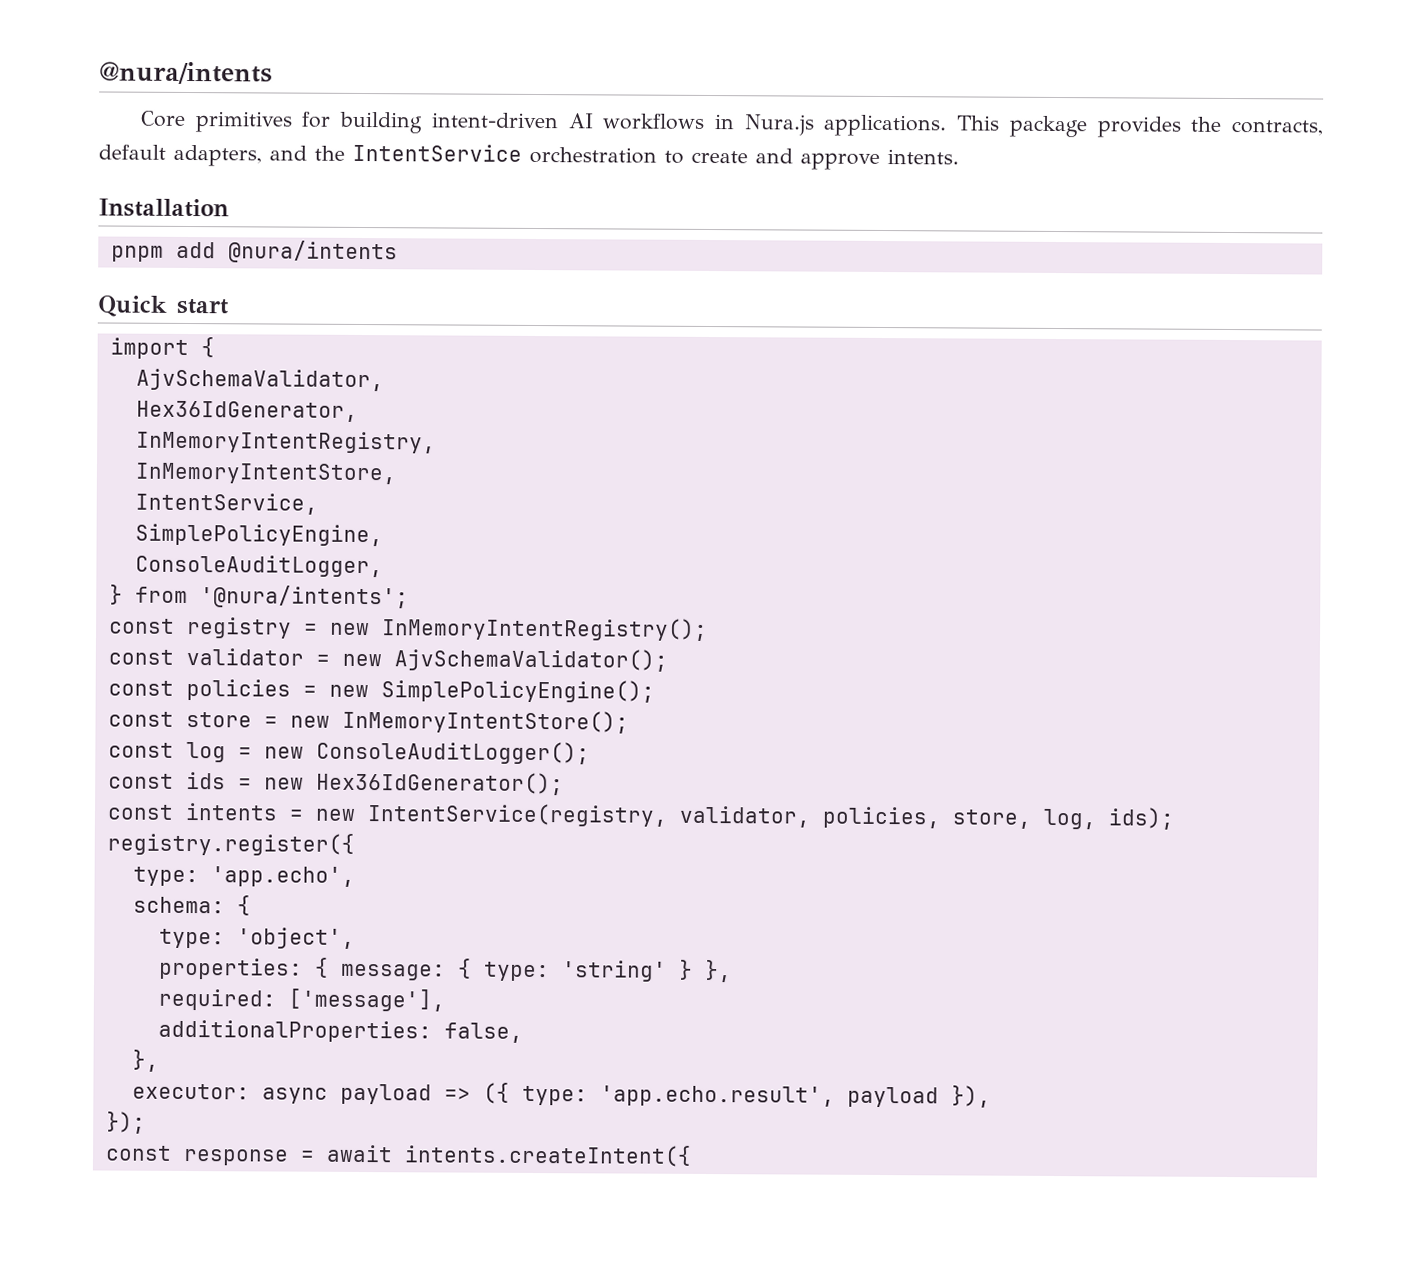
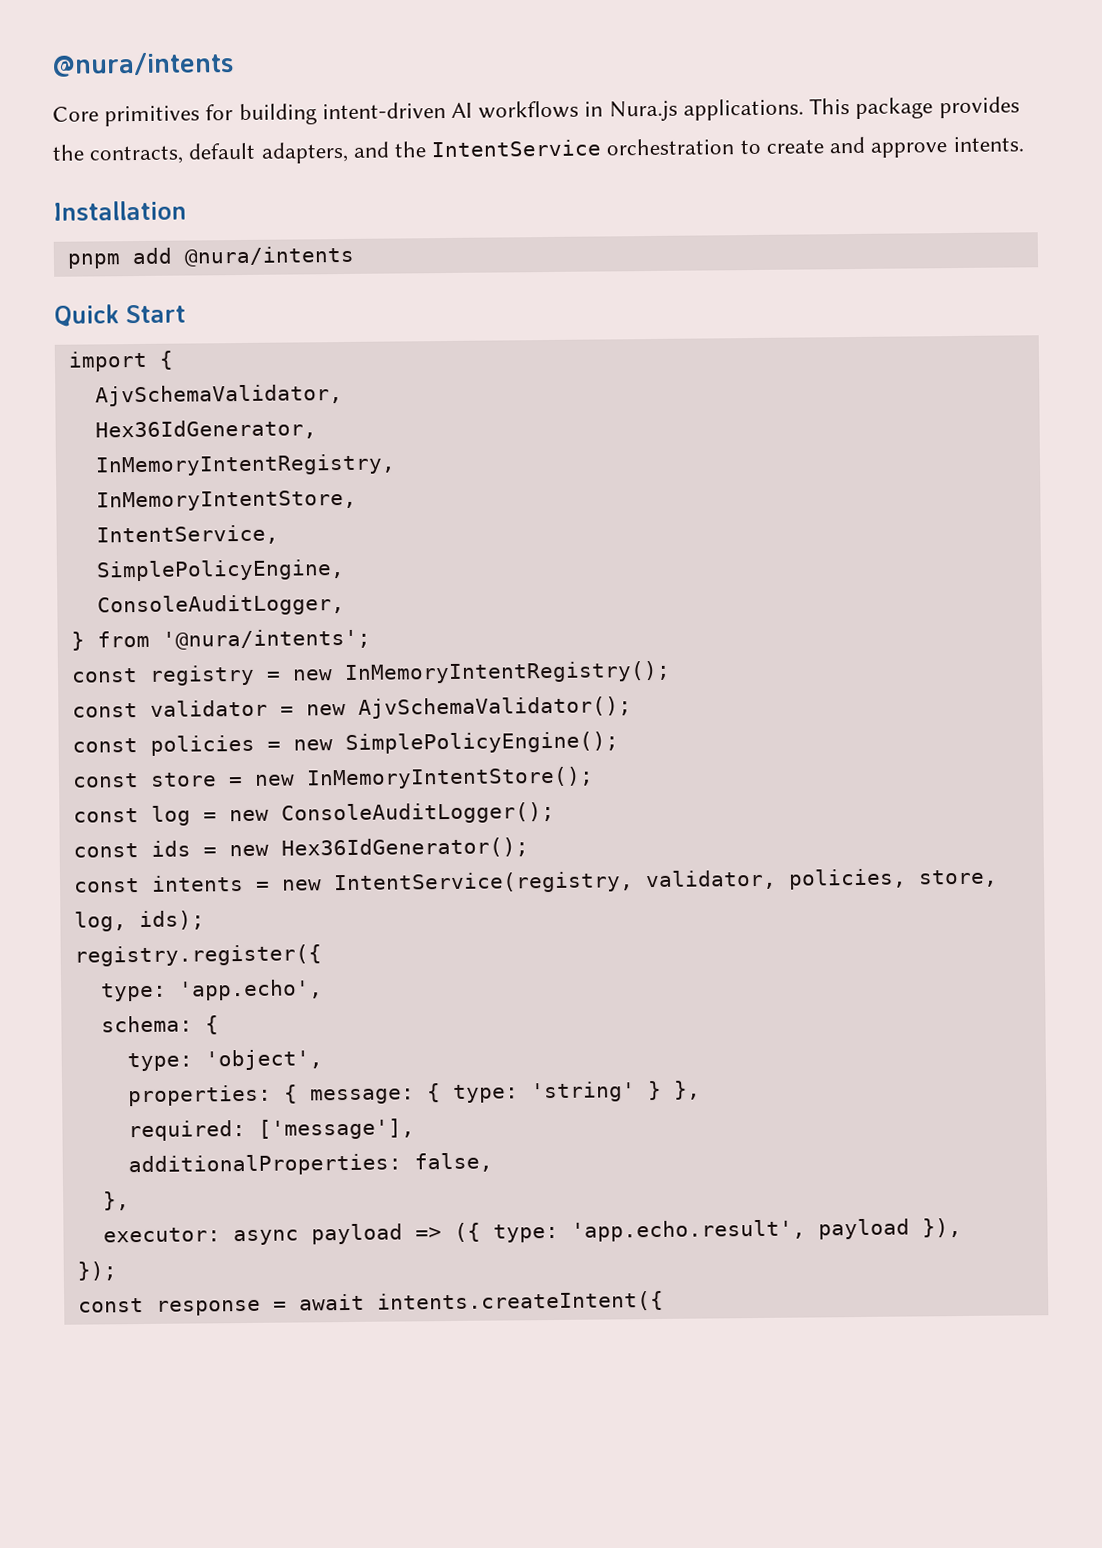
[176,298,229,315] start -> [125,304,186,324] Start

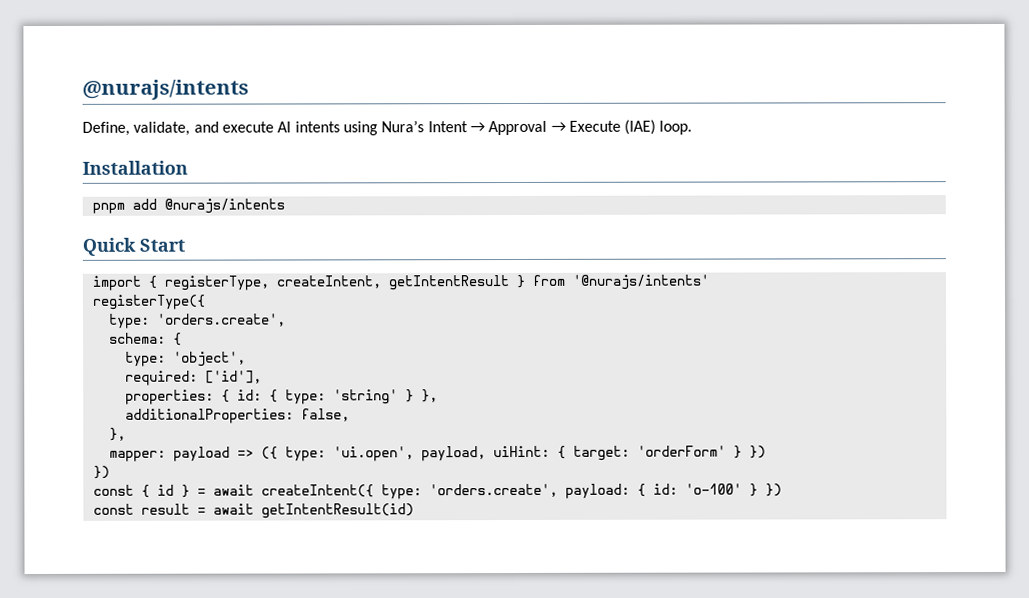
[51,52,234,77] [52,96,1020,127] [52,136,1024,165] @nura/intents // Core primitives for building intent-driven AI workflows in Nura.js applications. This package provides the contracts, default adapters, and the IntentService orchestration to create and approve intents. -> [82,79,249,100] [82,119,693,136] @nurajs/intents // Define, validate, and execute AI intents using Nura’s Intent → Approval → Execute (IAE) loop.
[183,245,355,267] @nura/intents -> [163,198,285,214] @nurajs/intents
[94,384,343,407] [94,419,317,441] [94,453,396,477] [95,489,357,512] [95,524,279,546] [95,559,345,582] [96,594,345,617] [70,628,371,651] [70,660,671,686] [71,696,632,719] [71,731,619,756] [71,766,594,790] [72,801,555,826] [72,837,529,859] [73,868,998,895] [73,910,205,932] [73,944,322,967] [100,979,323,1002] // AjvSchemaValidator, // Hex36IdGenerator, // InMemoryIntentRegistry, // InMemoryIntentStore, // IntentService, // SimplePolicyEngine, // ConsoleAuditLogger, // } from '@nura/intents'; // const registry = new InMemoryIntentRegistry(); // const validator = new AjvSchemaValidator(); // const policies = new SimplePolicyEngine(); // const store = new InMemoryIntentStore(); // const log = new ConsoleAuditLogger(); // const ids = new Hex36IdGenerator(); // const intents = new IntentService(registry, validator, policies, store, log, ids); // registry.register({ // type: 'app.echo', -> [163,274,709,291] [91,294,206,310] [108,313,286,329] registerType, createIntent, getIntentResult } from '@nurajs/intents' // registerType({ // type: 'orders.create',
(323, 1060) none -> [124,370,262,386] // required: ['id'],
[309,1088,415,1105] message: -> [236,389,262,401] id:
[127,1118,415,1142] // required: ['message'], -> (438, 396) none
[102,1227,299,1246] executor: async -> [108,450,166,462] mapper:
[570,1218,962,1242] [76,1261,117,1281] [77,1290,664,1316] 'app.echo.result', payload }), // }); // const response = await intents.createIntent({ -> [332,445,766,462] [92,465,110,479] [92,483,782,500] [92,503,414,519] 'ui.open', payload, uiHint: { target: 'orderForm' } }) // }) // const { id } = await createIntent({ type: 'orders.create', payload: { id: 'o-100' } }) // const result = await getIntentResult(id)

